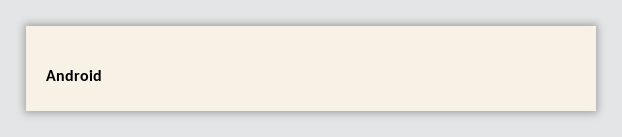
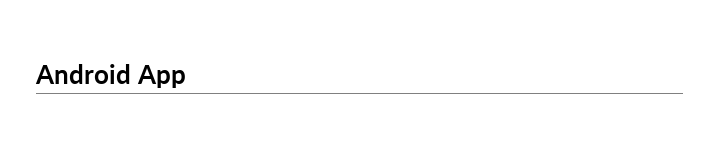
(102, 75) none -> [136,65,186,88] App

